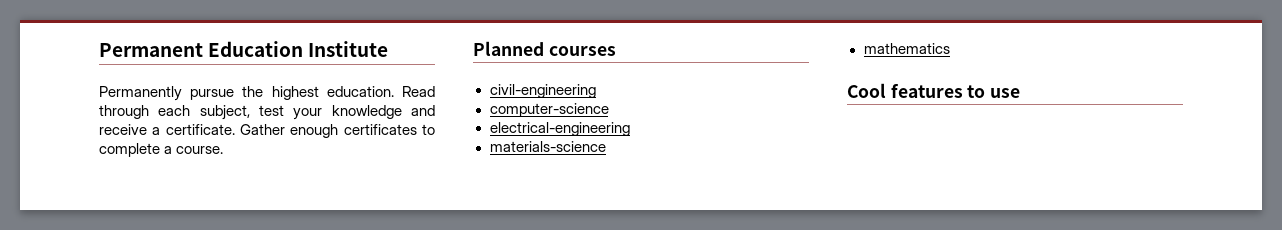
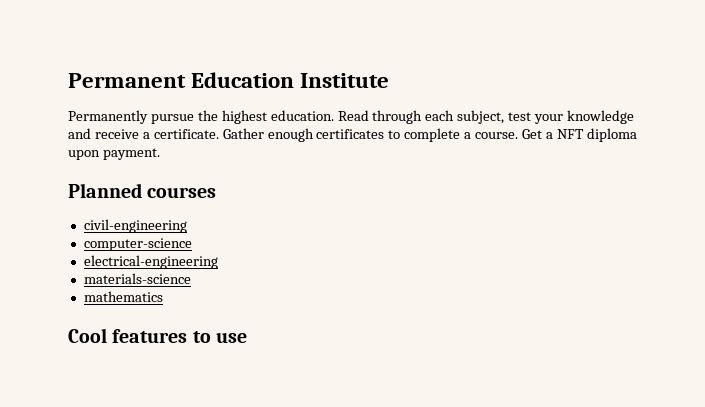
(224, 150) none -> [522,128,637,142] [68,148,160,160] Get a NFT diploma upon payment.

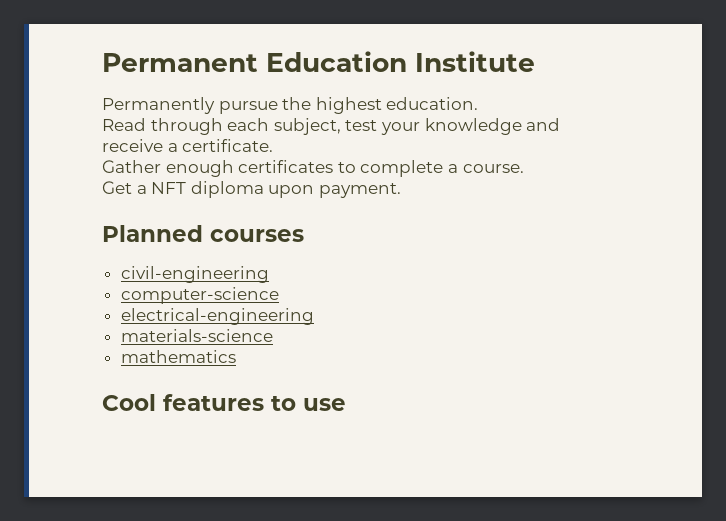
(334, 115) none -> (479, 103) //
(219, 134) none -> (274, 145) //
(519, 135) none -> (524, 168) //

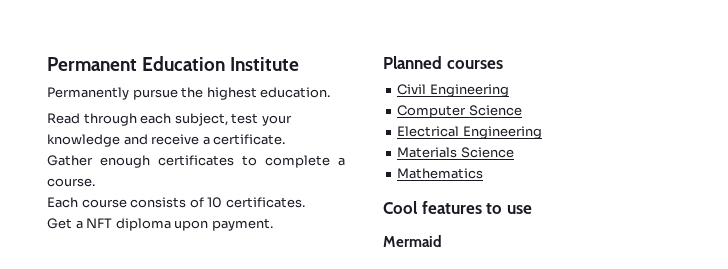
(524, 168) none -> [47,197,305,208] // Each course consists of 10 certificates.
[120,266,269,283] [120,287,279,304] [120,308,314,325] [120,329,273,342] [120,350,236,363] civil-engineering // computer-science // electrical-engineering // materials-science // mathematics -> [397,84,509,97] [397,105,522,118] [397,126,542,139] [397,147,514,158] [397,168,484,179] Civil Engineering // Computer Science // Electrical Engineering // Materials Science // Mathematics
(346, 404) none -> [383,235,442,247] // Mermaid

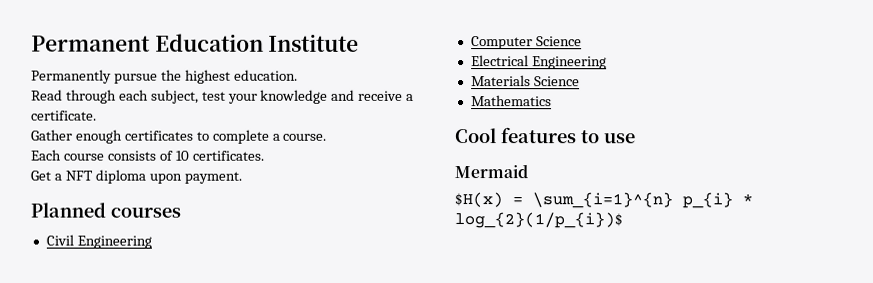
(442, 241) none -> [454,192,753,209] [454,212,623,229] // $H(x) = \sum_{i=1}^{n} p_{i} * log_{2}(1/p_{i})$

